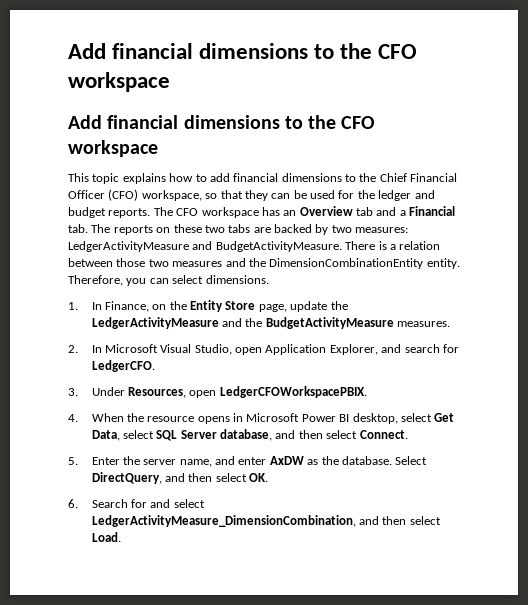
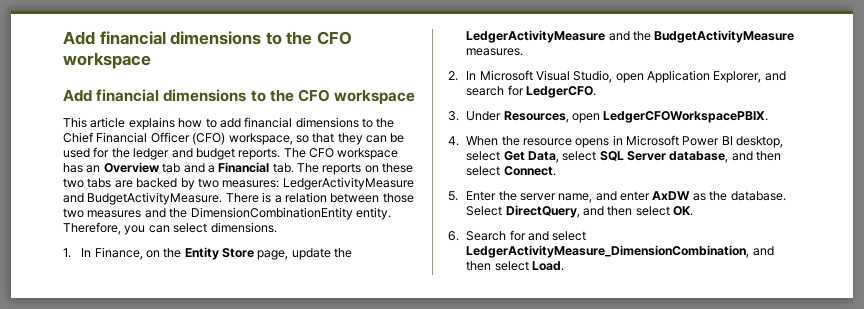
[92,173,120,184] topic -> [90,117,126,128] article

